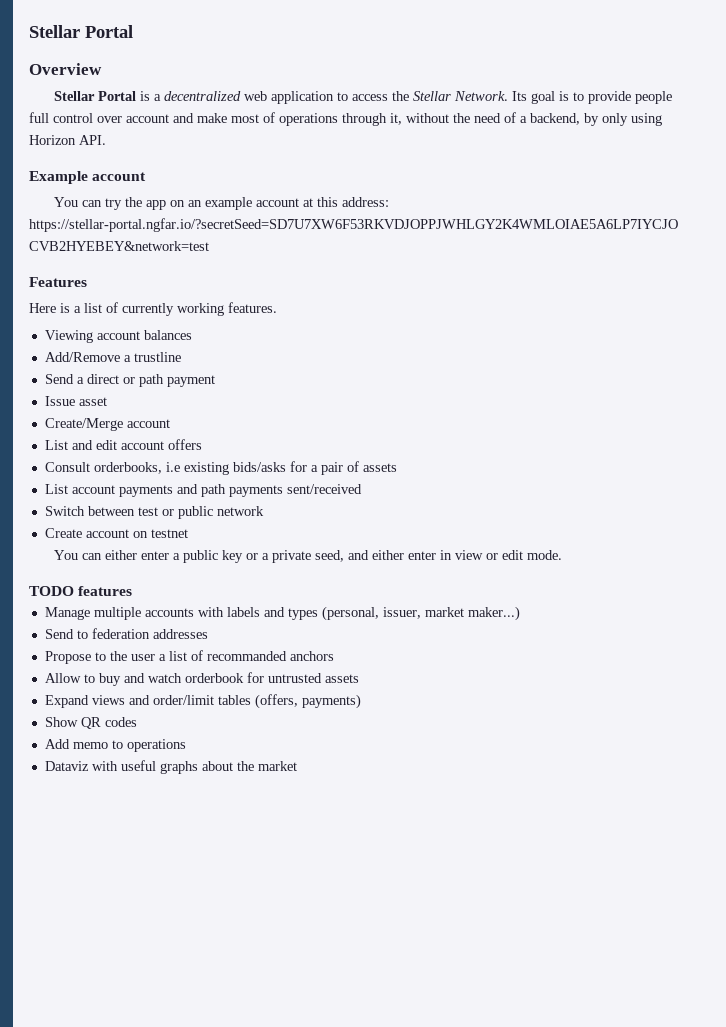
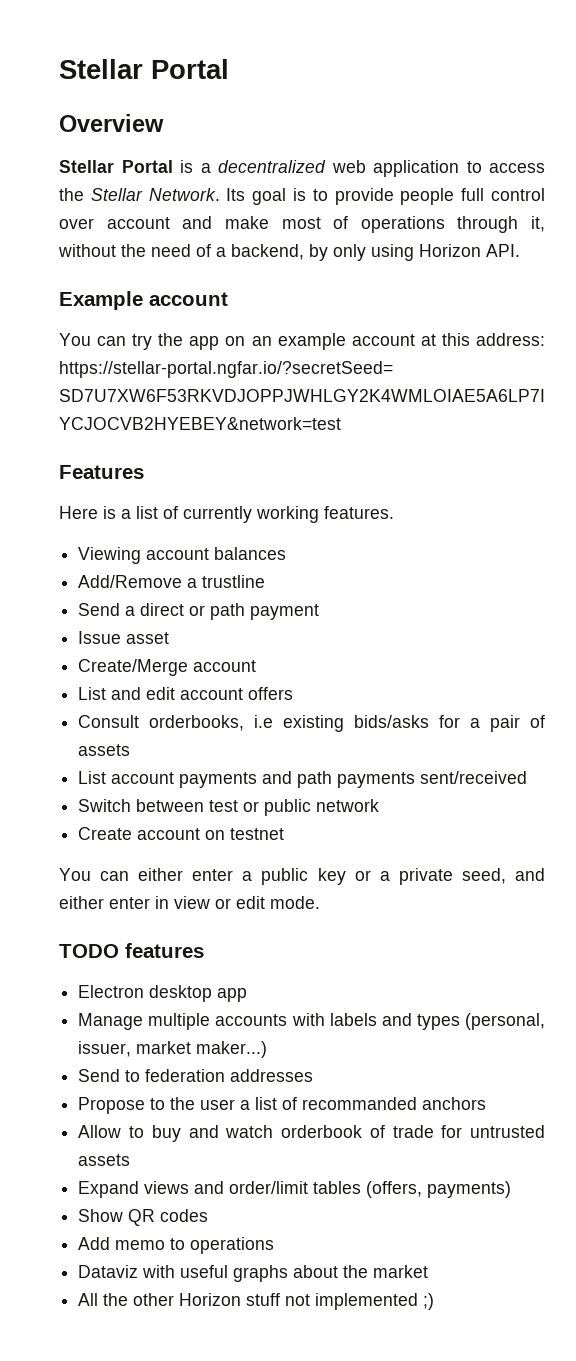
(133, 591) none -> [78,985,248,1002] // Electron desktop app
(244, 678) none -> [369,1125,434,1138] of trade
(297, 766) none -> [78,1293,435,1310] // All the other Horizon stuff not implemented ;)

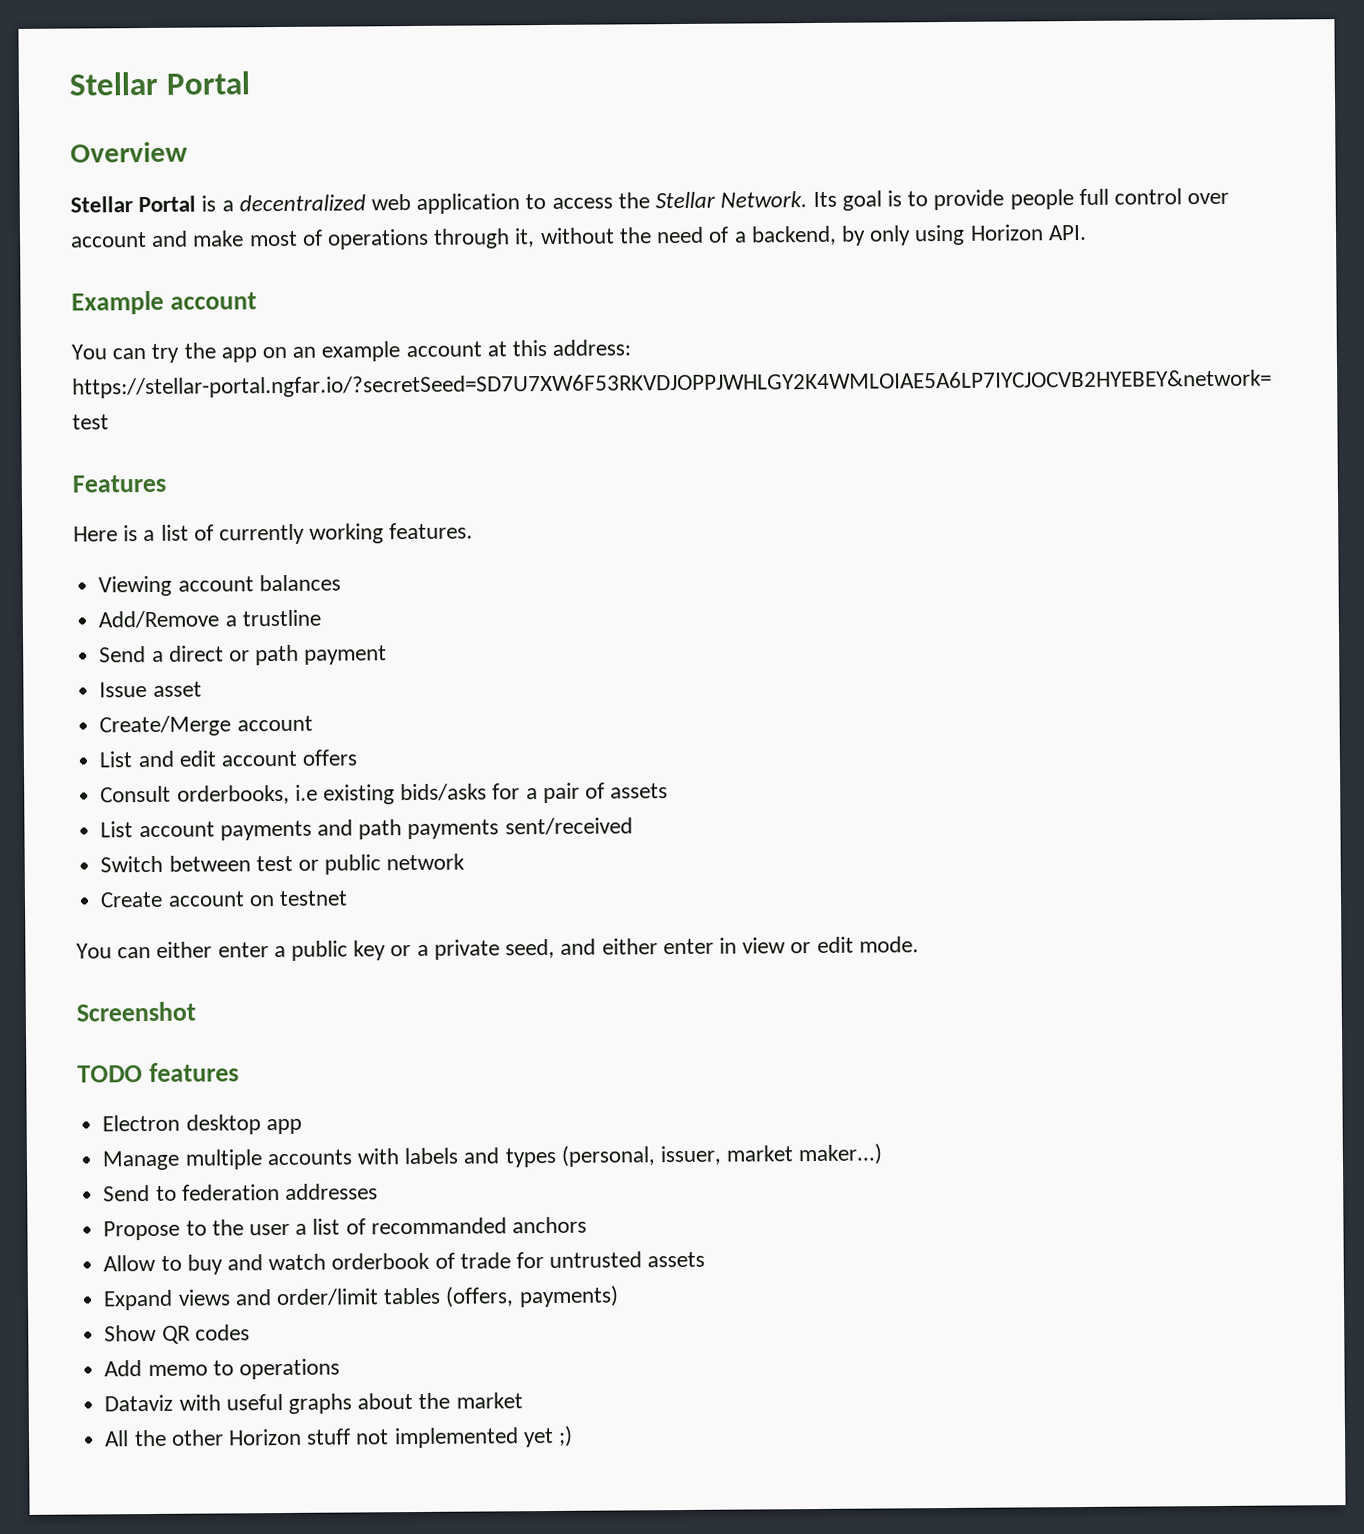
(320, 902) none -> [76,1001,196,1022] // Screenshot
(419, 1301) none -> [522,1427,554,1448] yet

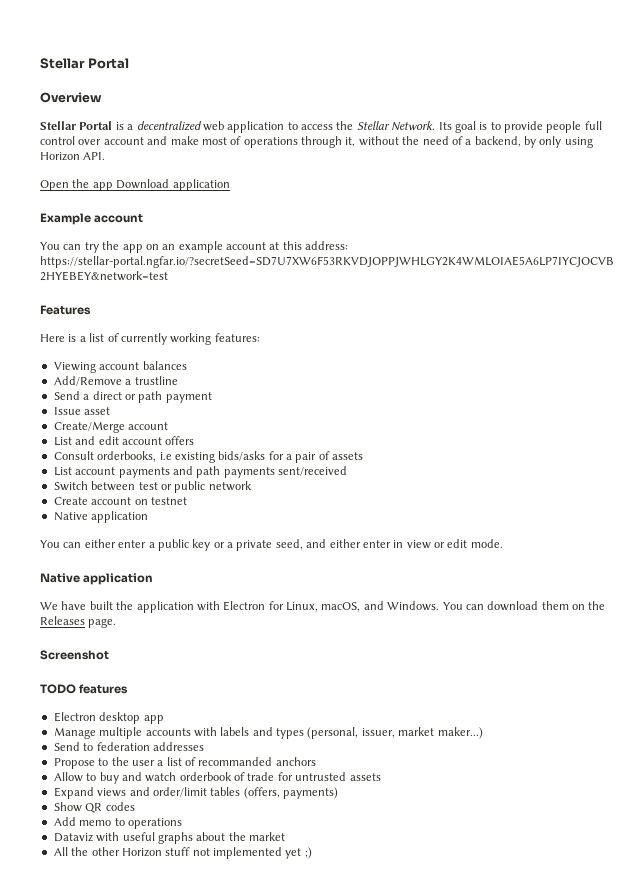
(1087, 232) none -> [40,179,230,191] // Open the app Download application
[389,522,474,540] features. -> [214,333,260,342] features:
(348, 898) none -> [53,511,149,523] // Native application
(919, 944) none -> [40,573,154,585] [40,601,606,613] [40,616,117,628] // Native application // We have built the application with Electron for Linux, macOS, and Windows. You can download them on the Releases page.

